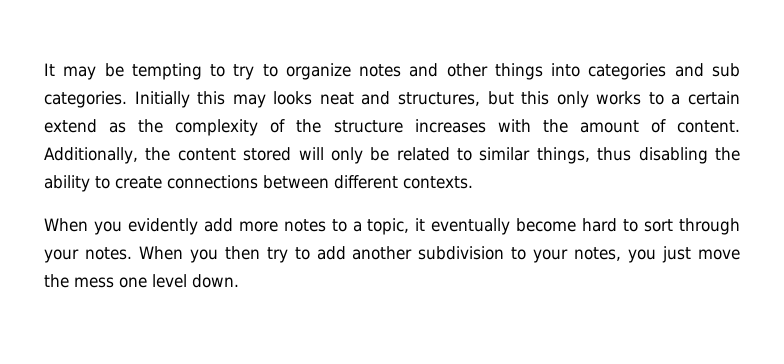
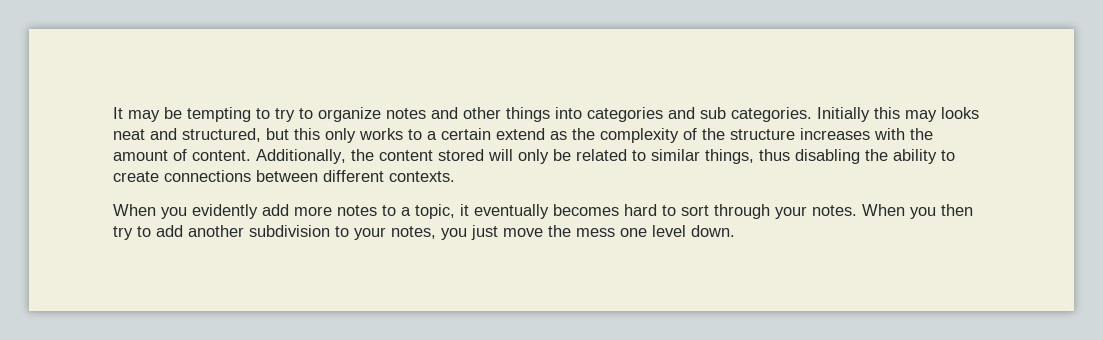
[398,92,480,106] structures, -> [182,128,261,142] structured,
[516,218,577,232] become -> [553,204,619,216] becomes

